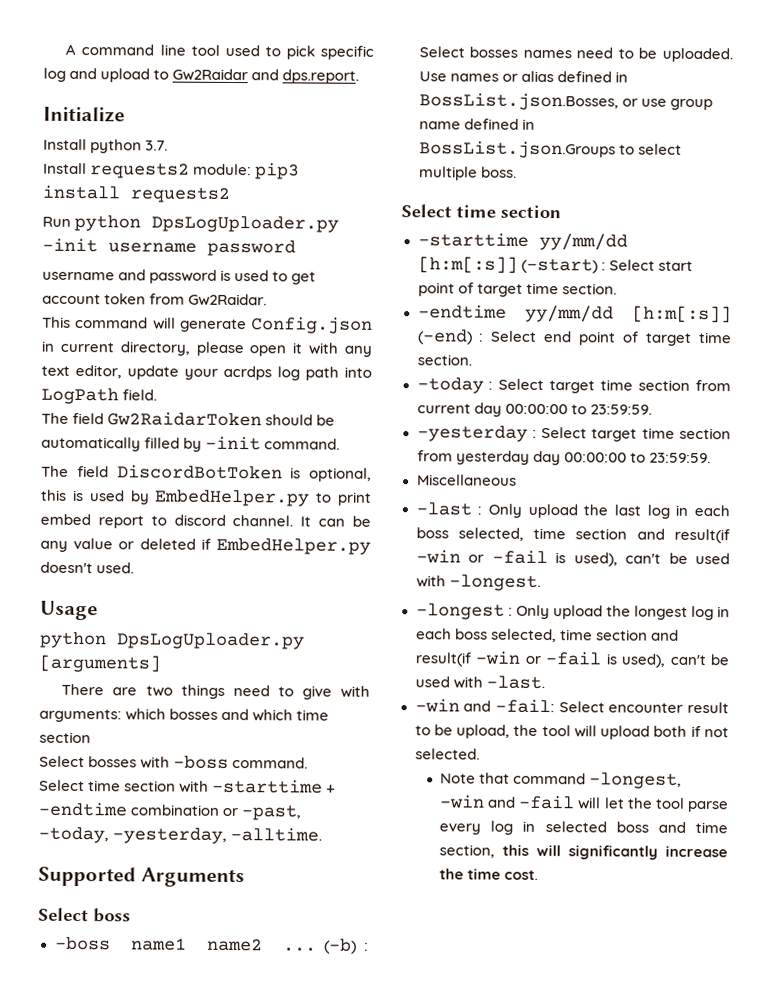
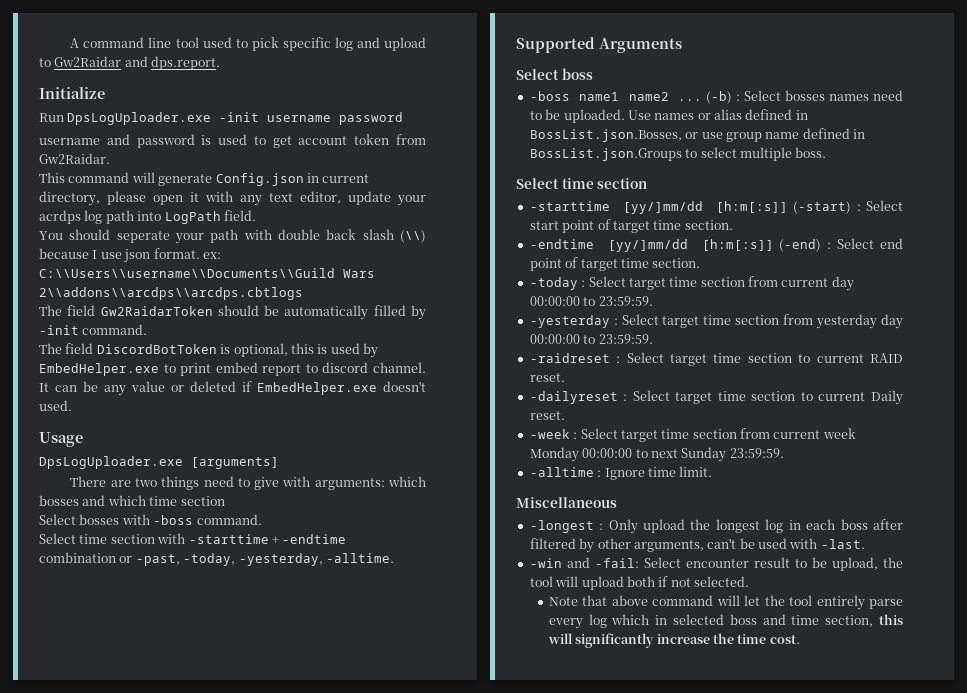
[43,138,169,154] [43,162,301,180] [42,184,230,203] // Install python 3.7. // Install requests2 module: pip3 install requests2 -> (105, 93) none
[74,214,340,233] python DpsLogUploader.py -> [67,112,212,125] DpsLogUploader.exe
(158, 395) none -> [39,229,426,244] [39,248,221,263] [39,268,375,278] [39,287,303,300] // You should seperate your path with double back slash (\\) because I use json format. ex: C:\\Users\\username\\Documents\\Guild Wars 2\\addons\\arcdps\\arcdps.cbtlogs
[154,489,311,507] EmbedHelper.py -> [39,363,159,376] EmbedHelper.exe
[216,537,371,555] EmbedHelper.py -> [257,382,377,395] EmbedHelper.exe
[40,631,305,650] python DpsLogUploader.py -> [39,456,183,469] DpsLogUploader.exe
[538,232,628,251] yy/mm/dd -> [622,201,703,214] [yy/]mm/dd
[524,304,614,323] yy/mm/dd -> [607,239,688,252] [yy/]mm/dd
[416,474,517,486] [415,502,730,519] [415,527,730,544] [415,549,730,567] [415,574,541,592] Miscellaneous // -last : Only upload the last log in each boss selected, time section and result(if -win or -fail is used), can't be used with -longest. -> [529,352,903,366] [529,373,565,382] [529,390,903,405] [529,411,565,420] [529,428,856,442] [529,447,784,462] [529,466,713,480] [516,497,617,508] -raidreset : Select target time section to current RAID reset. // -dailyreset : Select target time section to current Daily reset. // -week : Select target time section from current week Monday 00:00:00 to next Sunday 23:59:59. // -alltime : Ignore time limit. // Miscellaneous
[490,628,679,643] [414,650,665,668] selected, time section and result(if -win or -fail is used), -> [873,519,903,530] [529,538,704,553] after filtered by other arguments,
[513,772,683,789] [439,794,576,810] command -longest, -win and -fail -> [611,595,714,606] above command
(685, 803) none -> [816,595,865,610] entirely
(514, 827) none -> [611,614,650,625] which

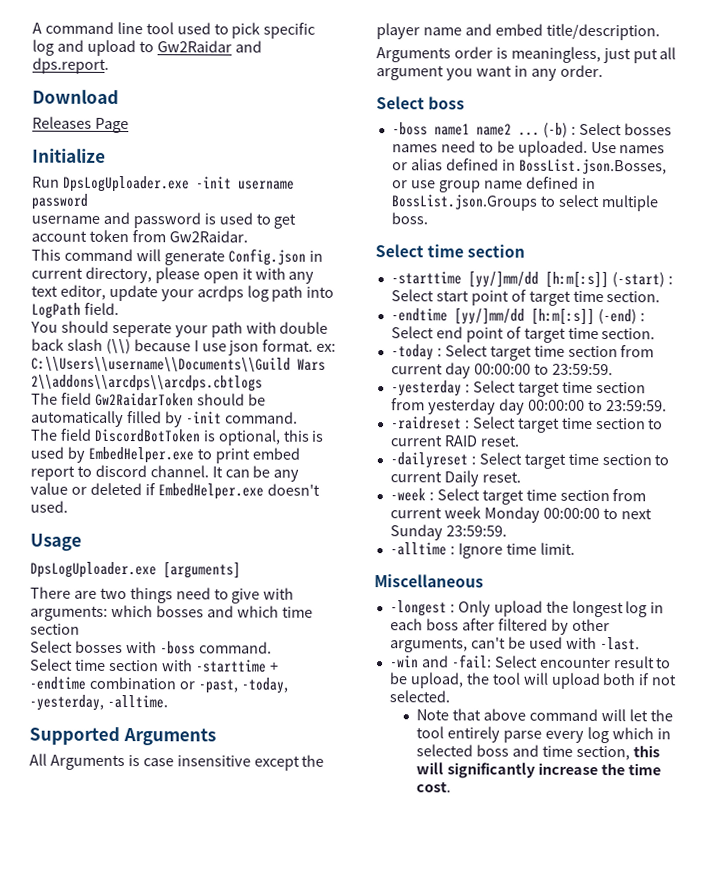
(221, 63) none -> [32,89,119,105] [32,116,129,134] // Download // Releases Page
(682, 45) none -> [29,753,325,771] [376,23,660,41] [376,46,677,64] [376,64,603,81] // All Arguments is case insensitive except the player name and embed title/description. // Arguments order is meaningless, just put all argument you want in any order.

